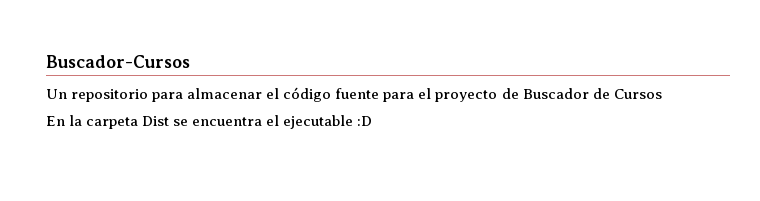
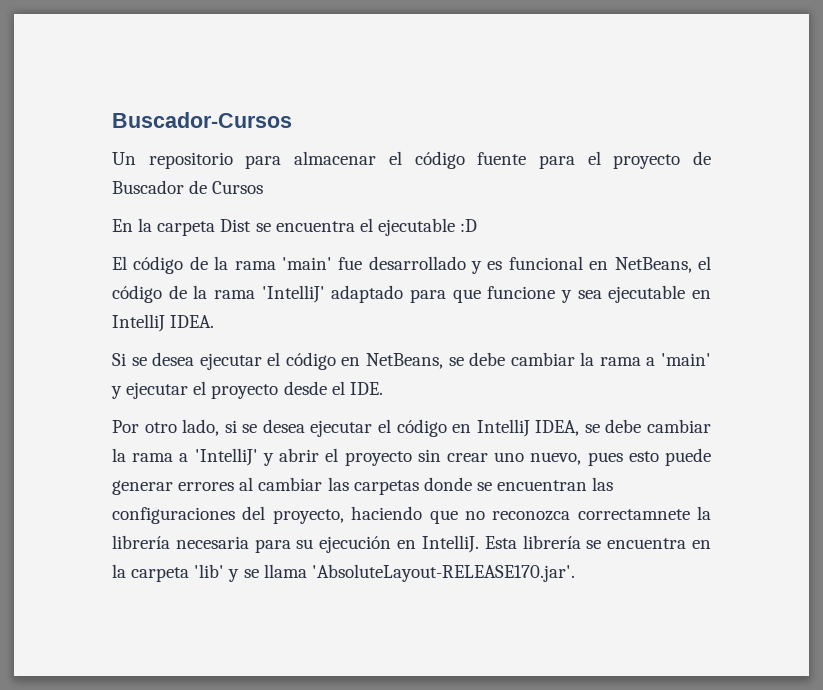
(373, 121) none -> [112,256,711,274] [112,285,712,303] [112,314,215,332] [112,352,711,370] [111,381,383,399] [112,419,711,437] [112,448,711,466] [112,477,614,495] [112,506,711,524] [112,535,711,553] [112,564,575,582] // El código de la rama 'main' fue desarrollado y es funcional en NetBeans, el código de la rama 'IntelliJ' adaptado para que funcione y sea ejecutable en IntelliJ IDEA. // Si se desea ejecutar el código en NetBeans, se debe cambiar la rama a 'main' y ejecutar el proyecto desde el IDE. // Por otro lado, si se desea ejecutar el código en IntelliJ IDEA, se debe cambiar la rama a 'IntelliJ' y abrir el proyecto sin crear uno nuevo, pues esto puede generar errores al cambiar las carpetas donde se encuentran las configuraciones del proyecto, haciendo que no reconozca correctamnete la librería necesaria para su ejecución en IntelliJ. Esta librería se encuentra en la carpeta 'lib' y se llama 'AbsoluteLayout-RELEASE170.jar'.

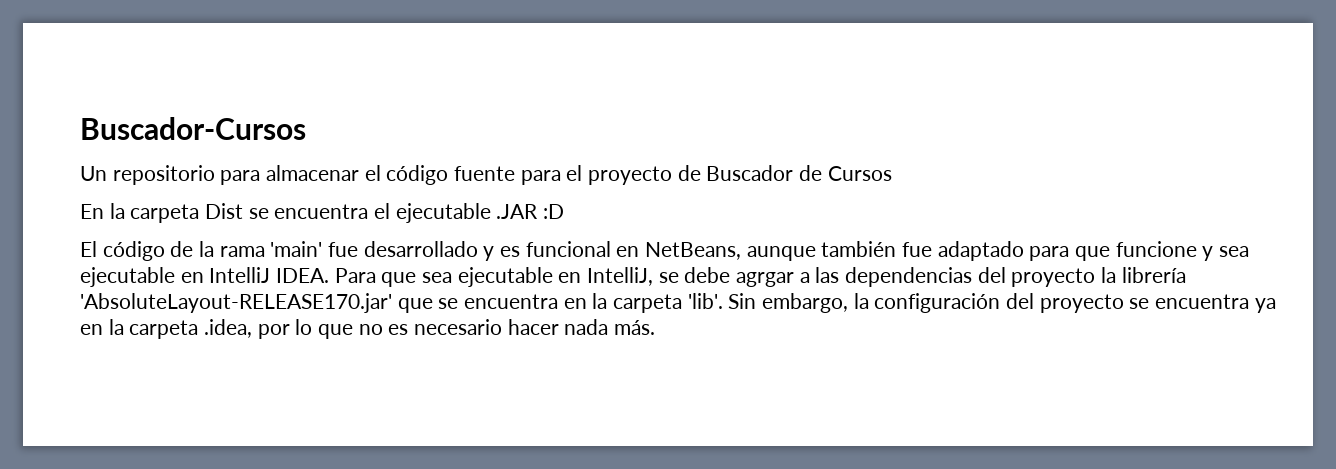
(455, 227) none -> [496,204,539,219] .JAR
[697,256,711,270] [112,285,325,303] el código de la rama 'IntelliJ' -> [746,241,933,261] aunque también fue
[112,352,711,370] [111,381,383,399] [112,419,711,437] [112,448,711,466] [112,477,614,495] [112,506,711,524] [112,535,581,553] // Si se desea ejecutar el código en NetBeans, se debe cambiar la rama a 'main' y ejecutar el proyecto desde el IDE. // Por otro lado, si se desea ejecutar el código en IntelliJ IDEA, se debe cambiar la rama a 'IntelliJ' y abrir el proyecto sin crear uno nuevo, pues esto puede generar errores al cambiar las carpetas donde se encuentran las configuraciones del proyecto, haciendo que no reconozca correctamnete la librería necesaria para su ejecución en IntelliJ. Esta librería -> [334,267,1186,287] [80,293,433,313] Para que sea ejecutable en IntelliJ, se debe agrgar a las dependencias del proyecto la librería 'AbsoluteLayout-RELEASE170.jar' que
[194,564,575,582] 'lib' y se llama 'AbsoluteLayout-RELEASE170.jar'. -> [687,293,1276,313] [80,319,656,339] 'lib'. Sin embargo, la configuración del proyecto se encuentra ya en la carpeta .idea, por lo que no es necesario hacer nada más.

